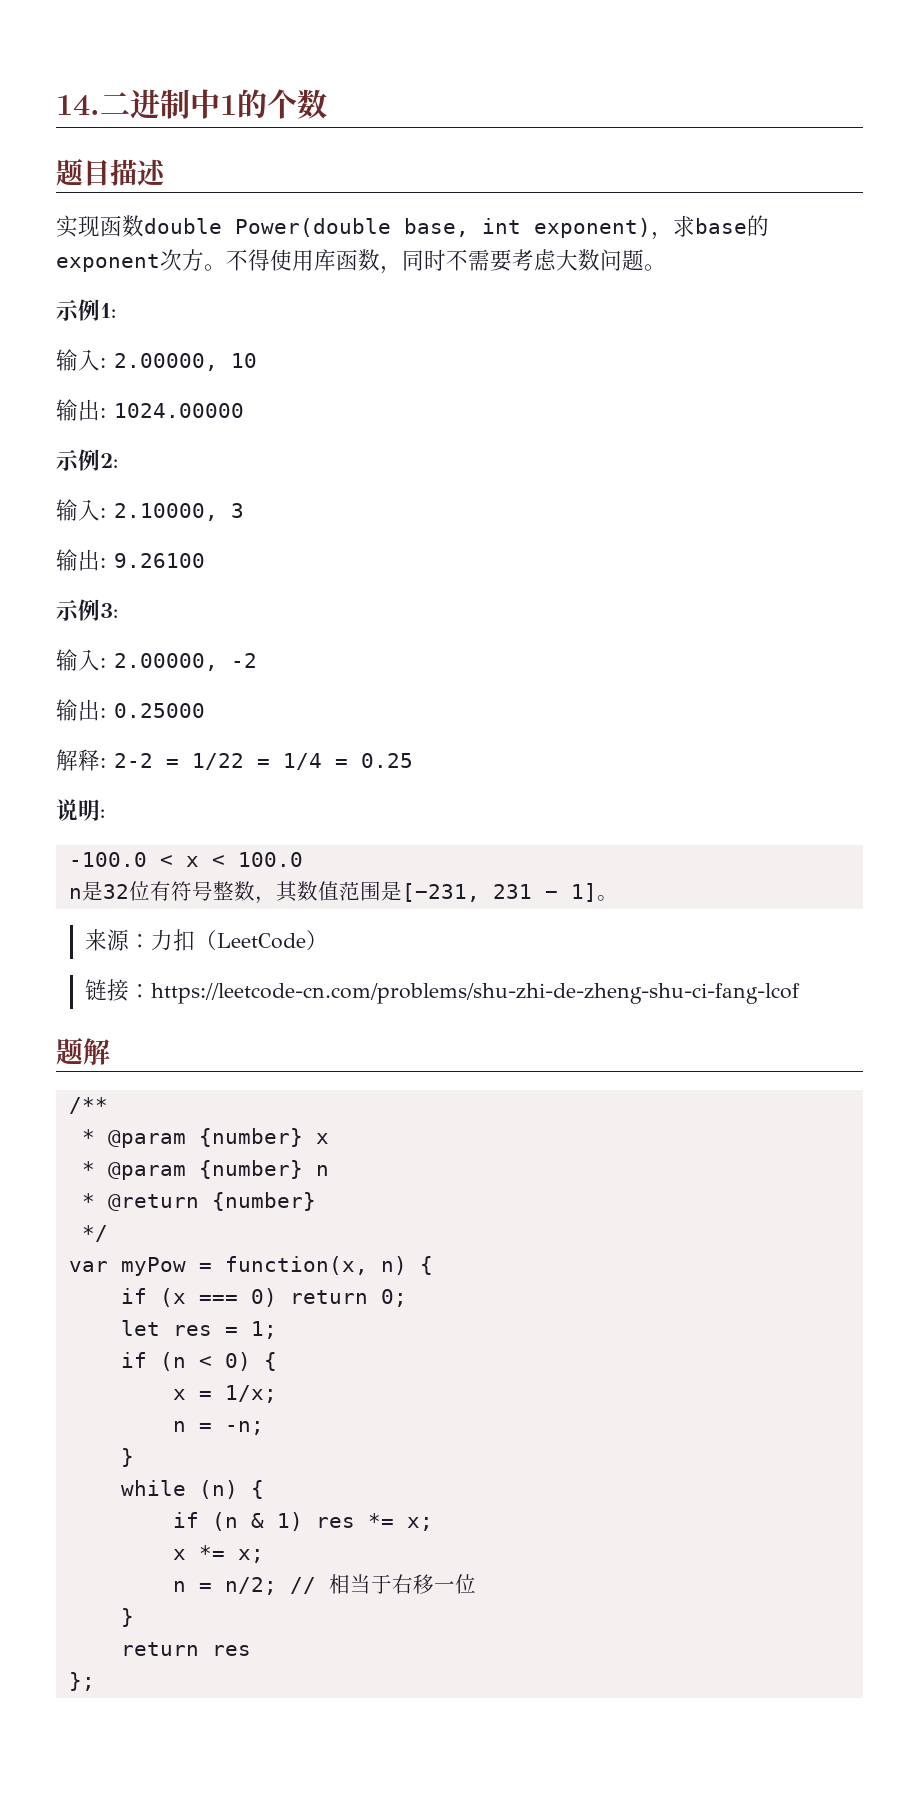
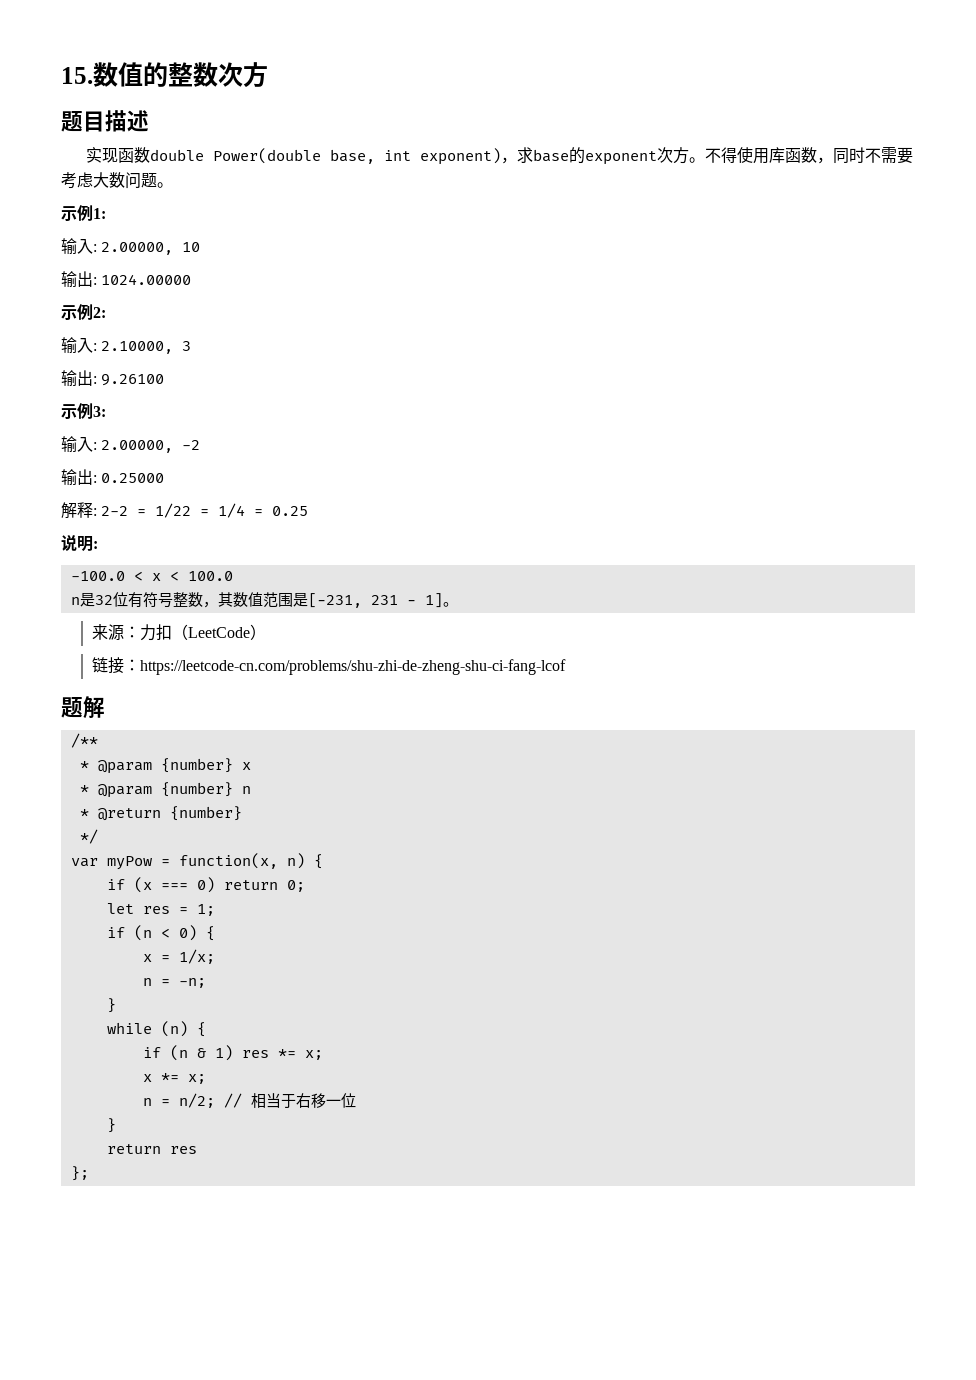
[56,89,327,119] 14.二进制中1的个数 -> [61,62,268,88] 15.数值的整数次方

